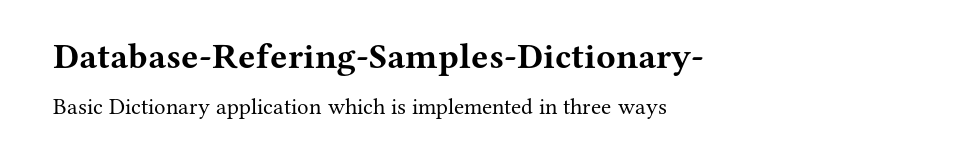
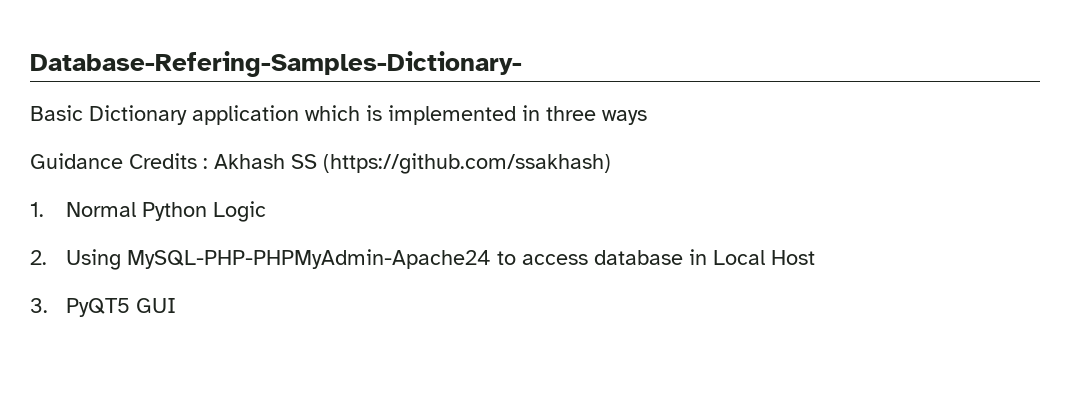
(667, 111) none -> [30,153,611,174] [30,201,266,222] [30,249,815,270] [30,298,176,317] // Guidance Credits : Akhash SS (https://github.com/ssakhash) // 1. Normal Python Logic // 2. Using MySQL-PHP-PHPMyAdmin-Apache24 to access database in Local Host // 3. PyQT5 GUI

